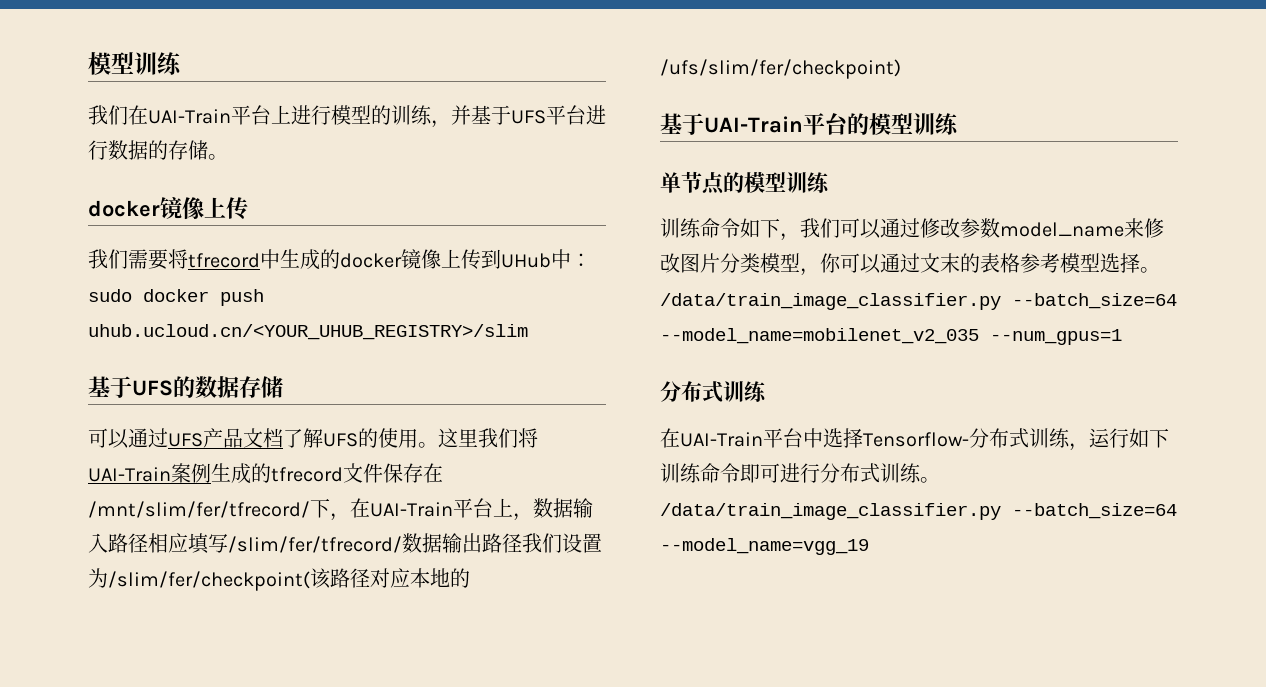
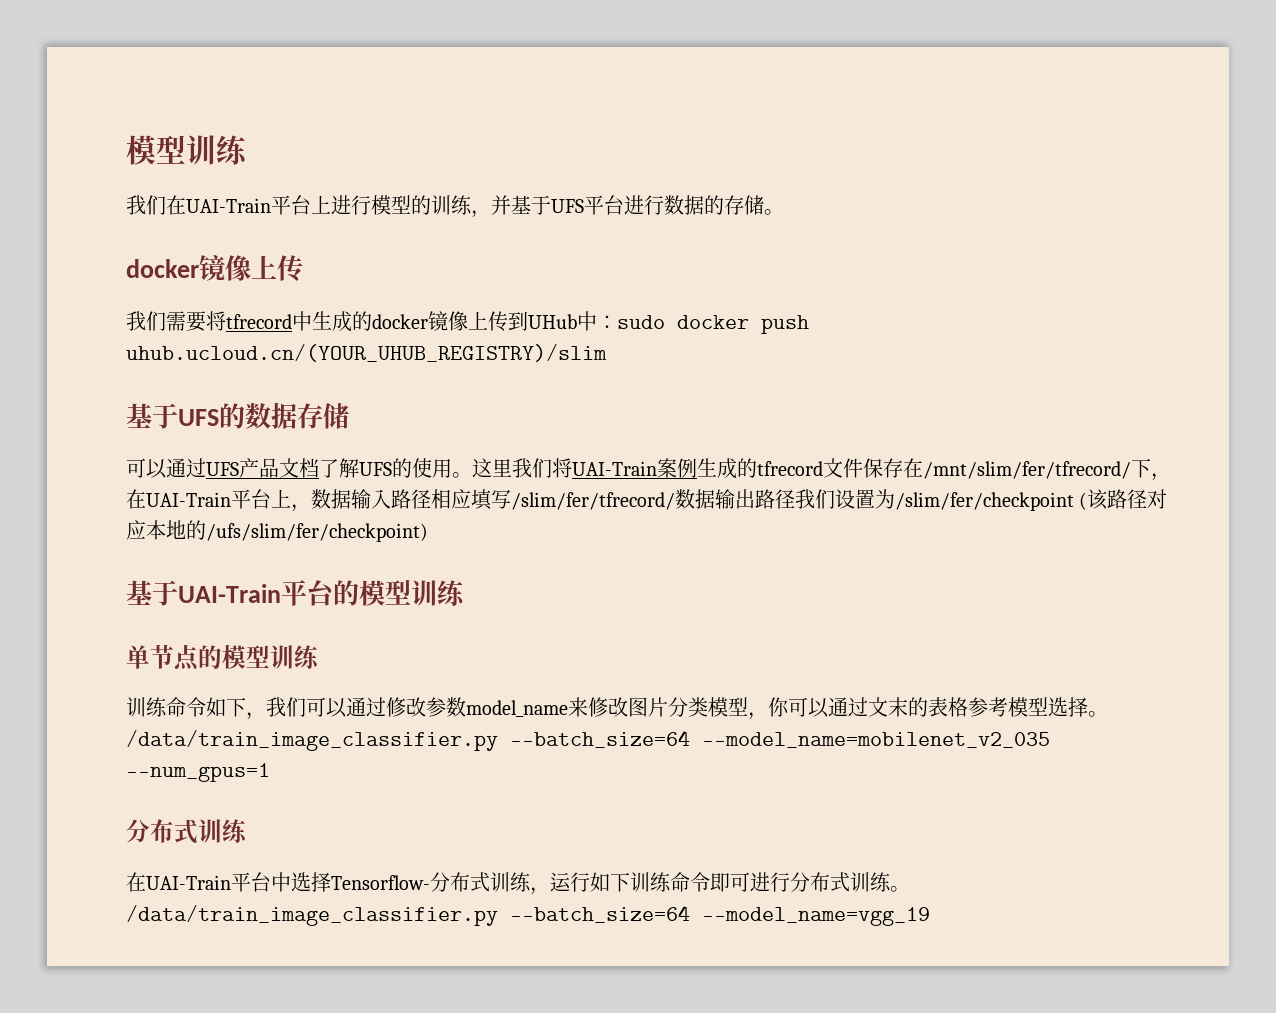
[88,324,528,340] uhub.ucloud.cn/<YOUR_UHUB_REGISTRY>/slim -> [126,344,607,362] uhub.ucloud.cn/(YOUR_UHUB_REGISTRY)/slim
[108,571,310,591] /slim/fer/checkpoint( -> [895,492,1088,511] /slim/fer/checkpoint (

